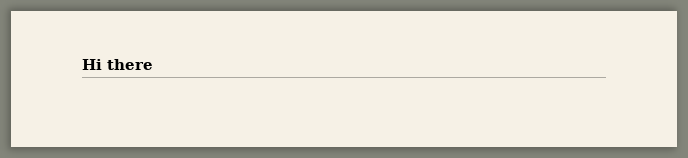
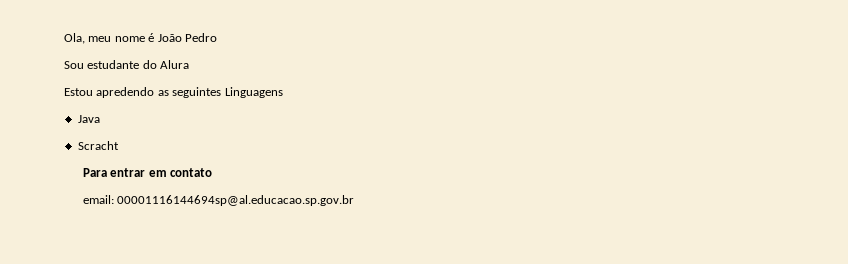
[82,59,153,70] Hi there -> [64,33,217,44] [64,60,190,69] [64,87,283,98] [77,115,100,123] [77,141,119,150] [83,168,213,177] [83,195,355,206] Ola, meu nome é João Pedro // Sou estudante do Alura // Estou apredendo as seguintes Linguagens // Java // Scracht // Para entrar em contato // email: 00001116144694sp@al.educacao.sp.gov.br

